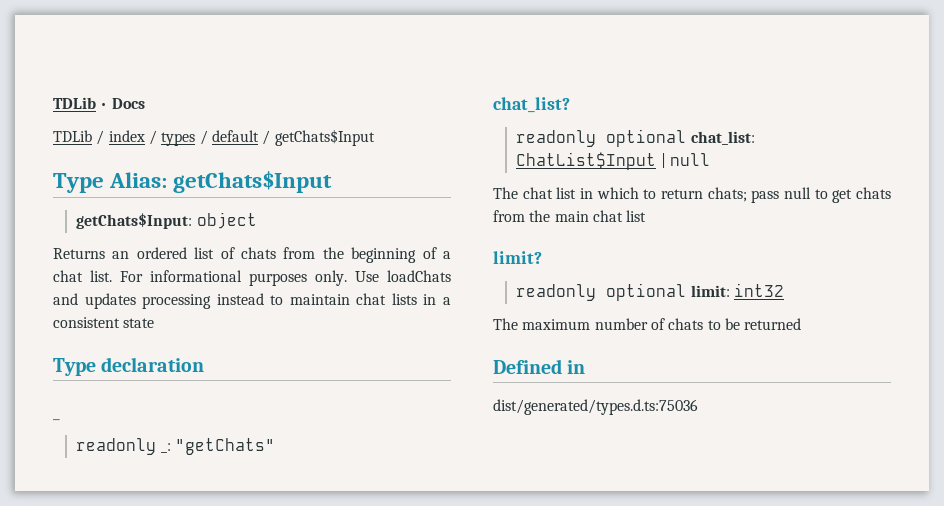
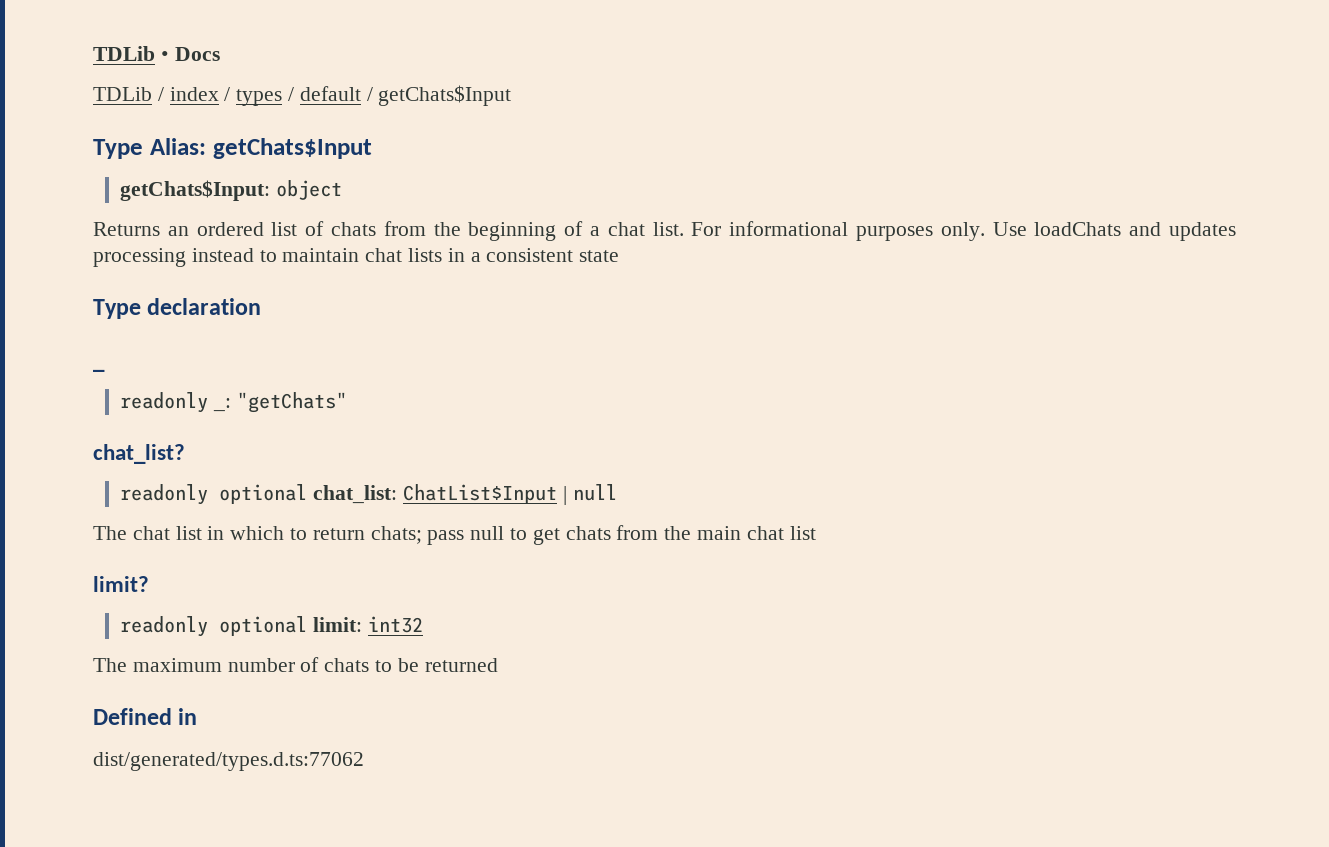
[493,399,698,415] dist/generated/types.d.ts:75036 -> [93,752,364,771] dist/generated/types.d.ts:77062

